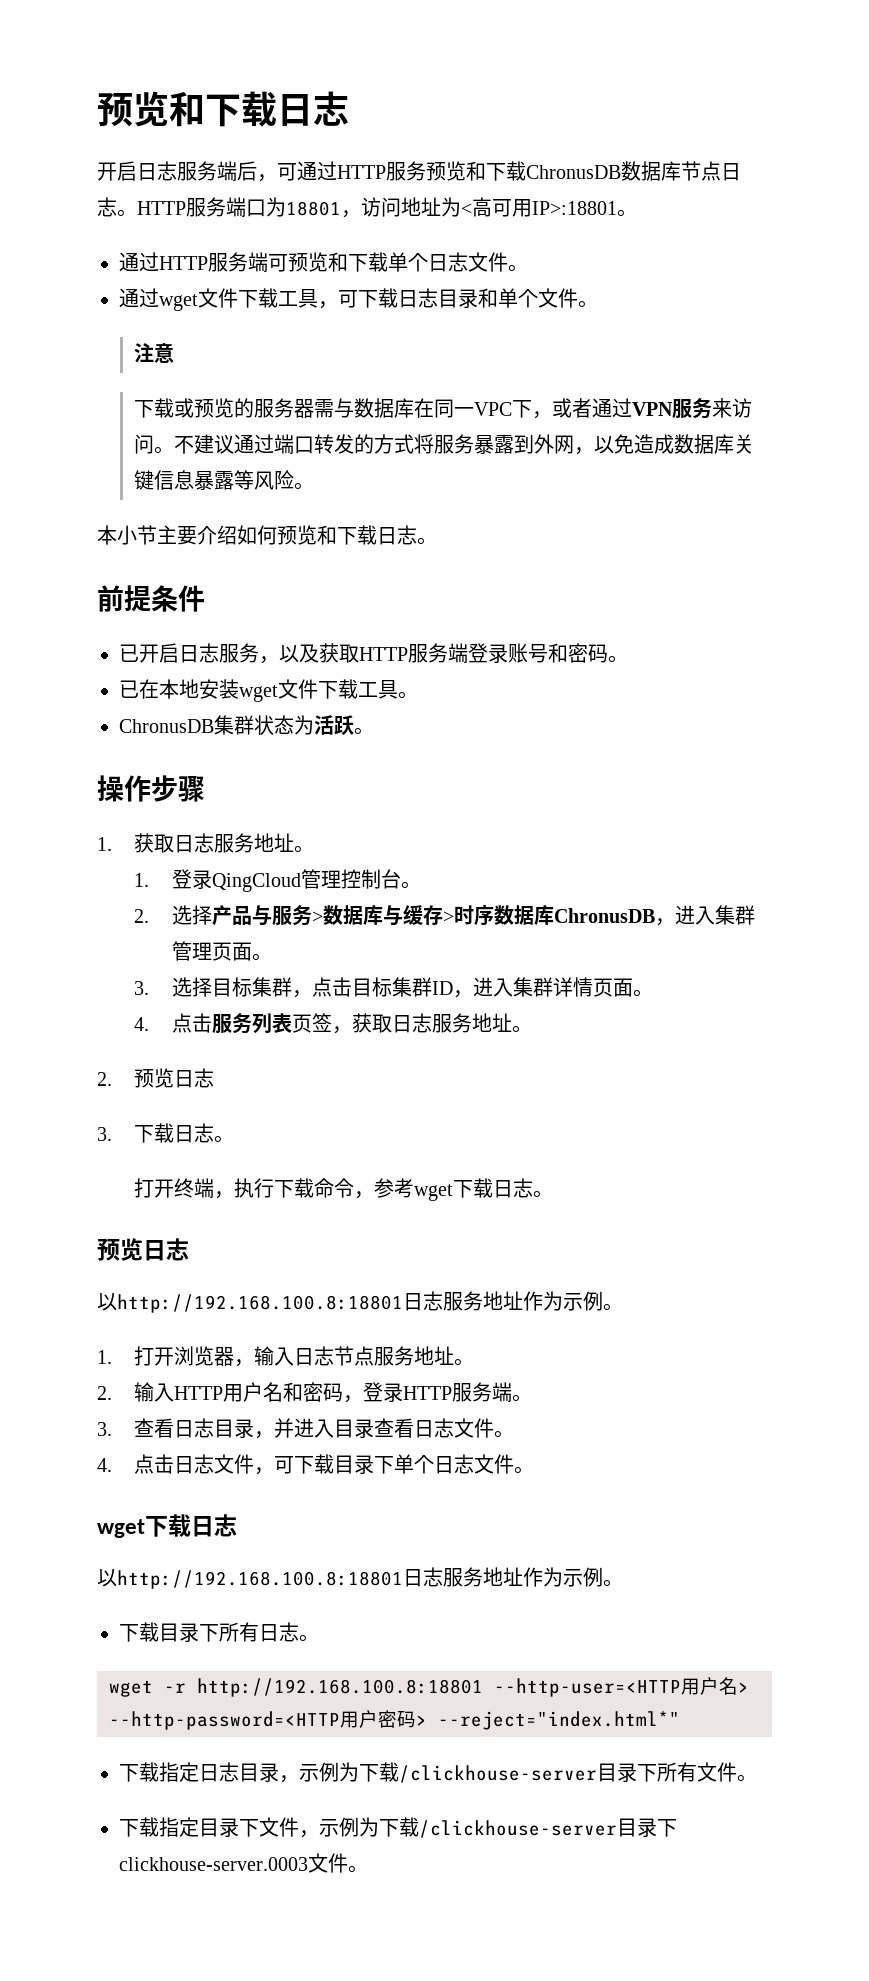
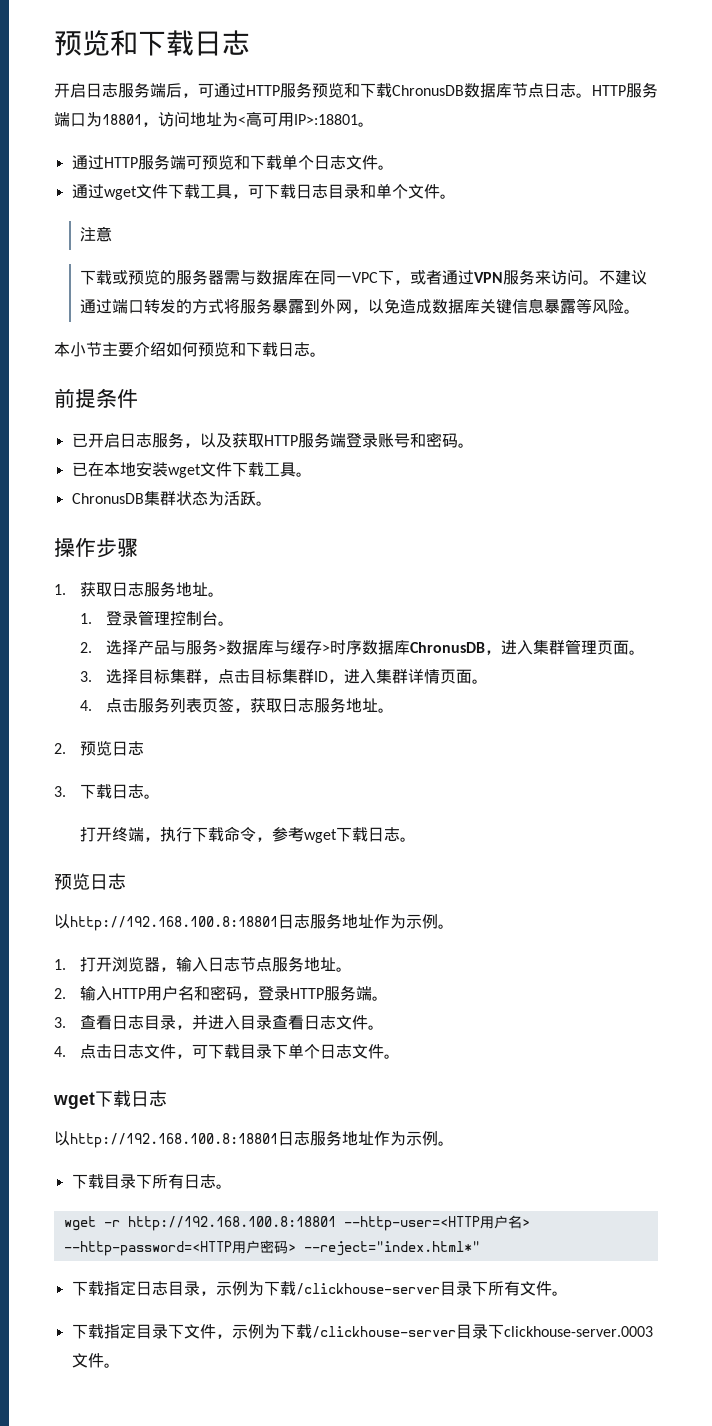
[211,873,301,892] QingCloud -> (139, 618) none

